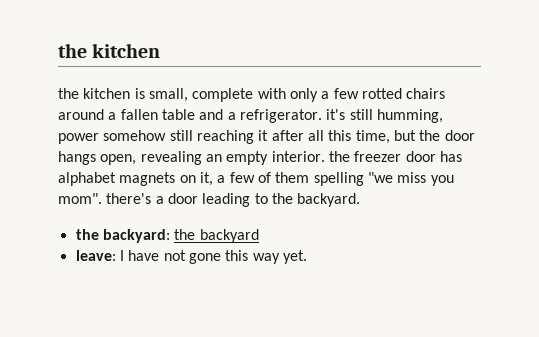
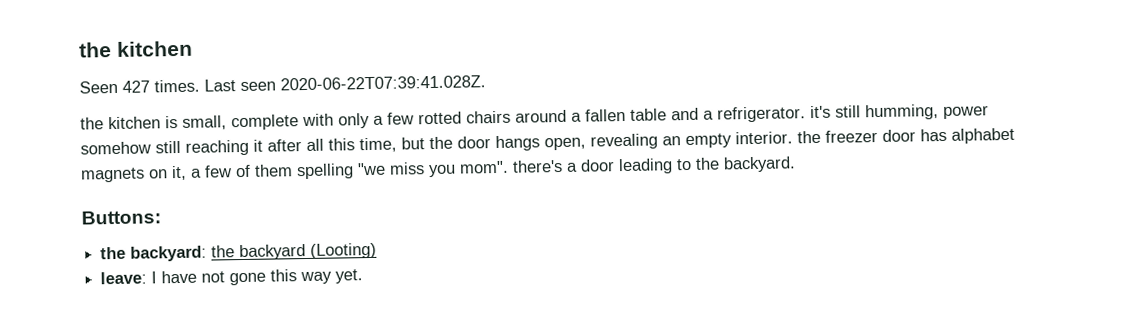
[58,43,161,58] the kitchen -> [79,40,193,58] [79,75,486,94] the kitchen // Seen 427 times. Last seen 2020-06-22T07:39:41.028Z.
(361, 200) none -> [81,210,161,225] // Buttons:
(259, 236) none -> [310,242,378,259] (Looting)

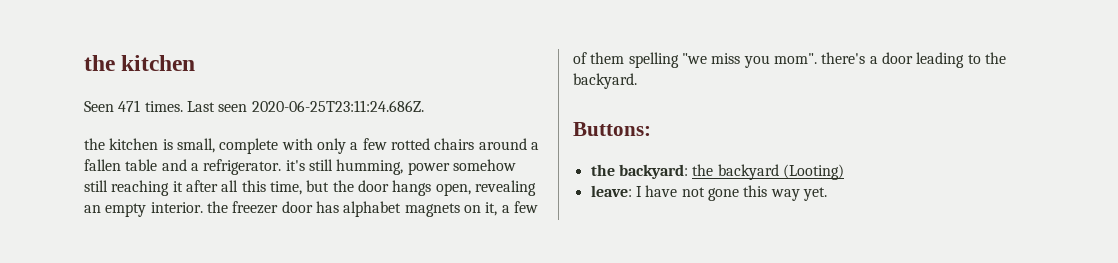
[122,80,150,93] 427 -> [118,100,141,112] 471
[280,75,486,91] 2020-06-22T07:39:41.028Z. -> [251,100,424,112] 2020-06-25T23:11:24.686Z.

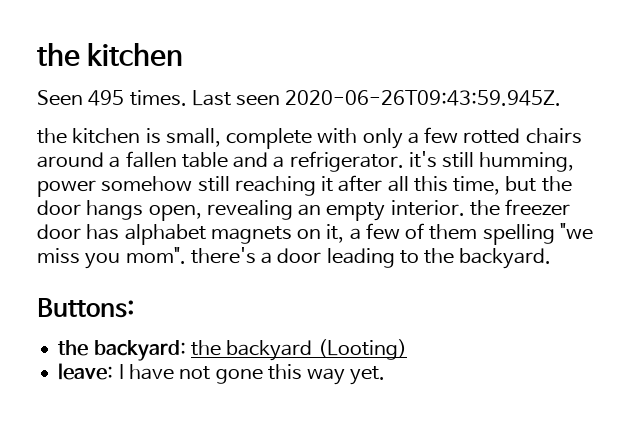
[118,100,141,112] 471 -> [88,90,125,106] 495
[251,100,424,112] 2020-06-25T23:11:24.686Z. -> [285,90,562,106] 2020-06-26T09:43:59.945Z.

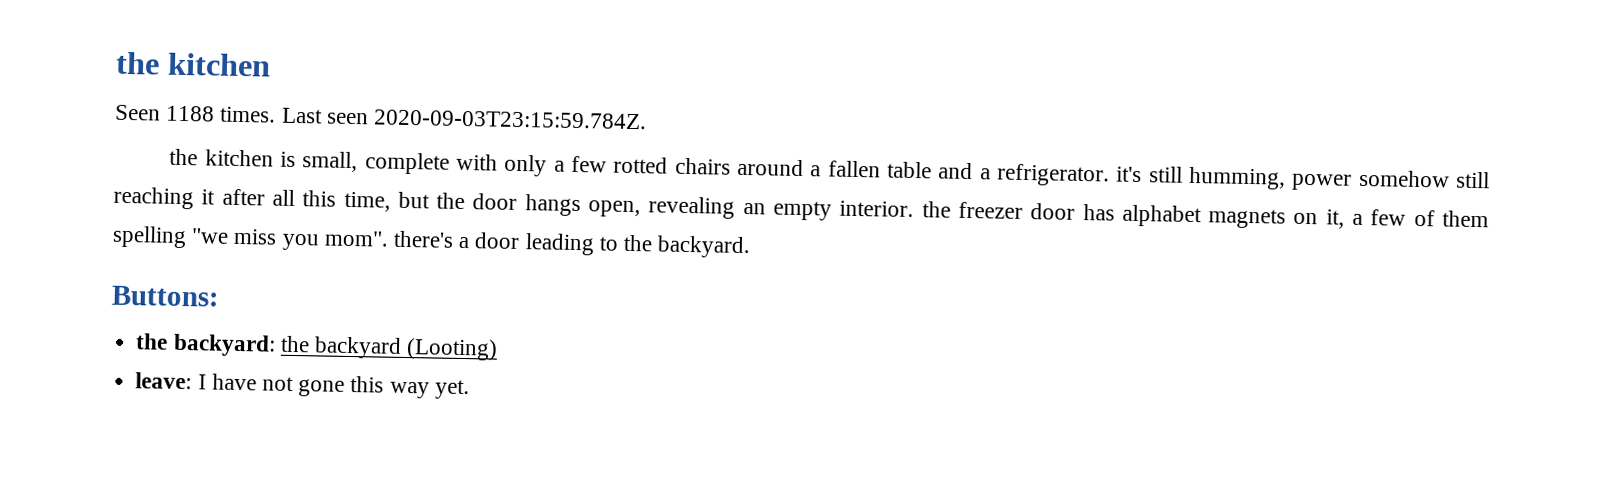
[88,90,125,106] 495 -> [166,105,216,122] 1188
[285,90,562,106] 2020-06-26T09:43:59.945Z. -> [373,109,648,130] 2020-09-03T23:15:59.784Z.

